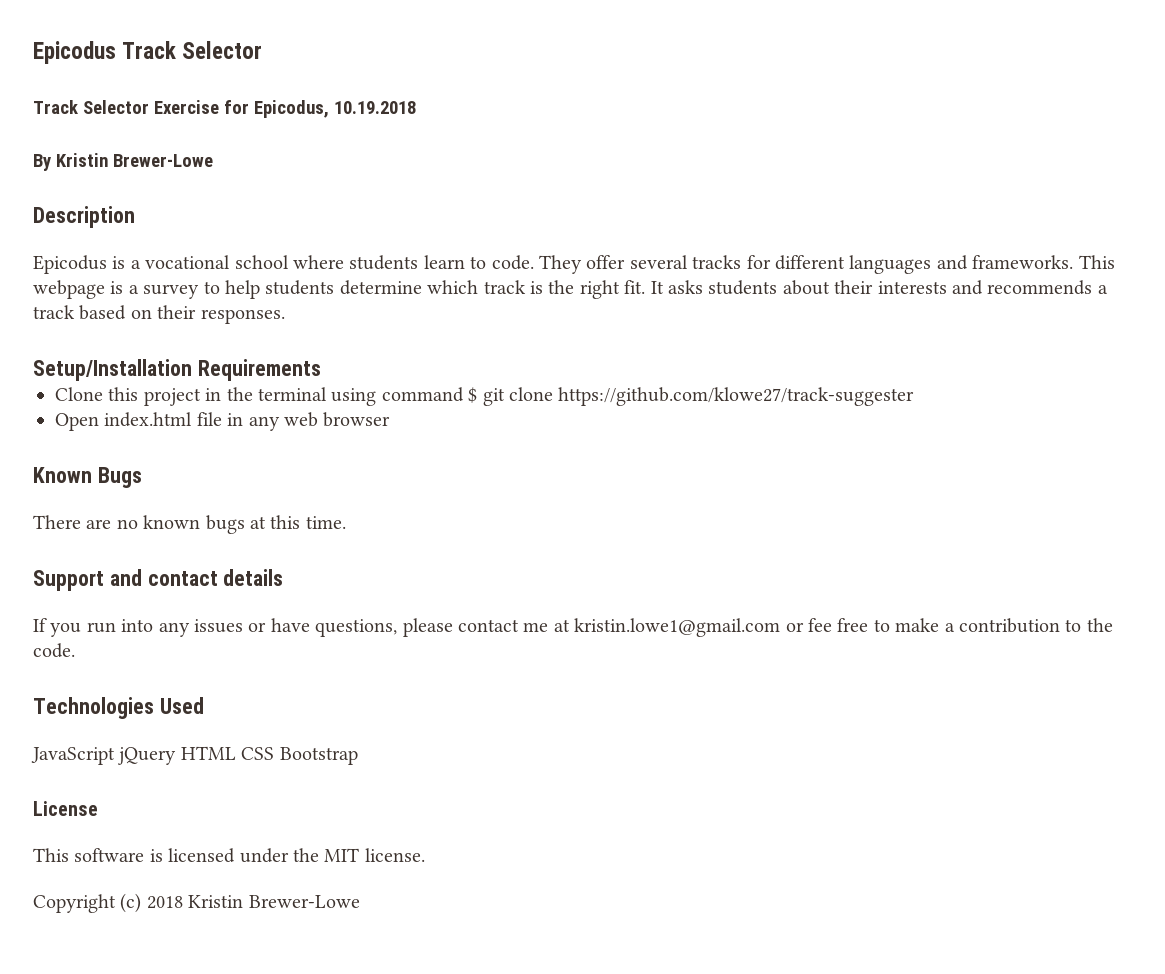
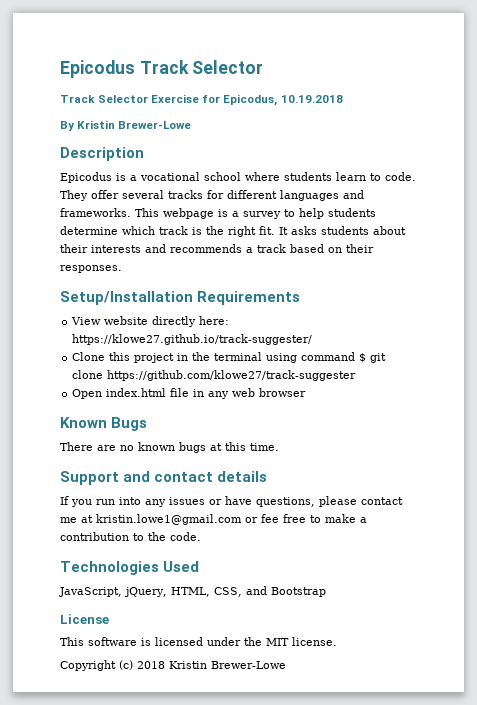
(321, 370) none -> [71,316,230,327] [72,334,313,345] // View website directly here: https://klowe27.github.io/track-suggester/
[31,746,275,765] JavaScript jQuery HTML CSS -> [59,586,267,597] JavaScript, jQuery, HTML, CSS, and

